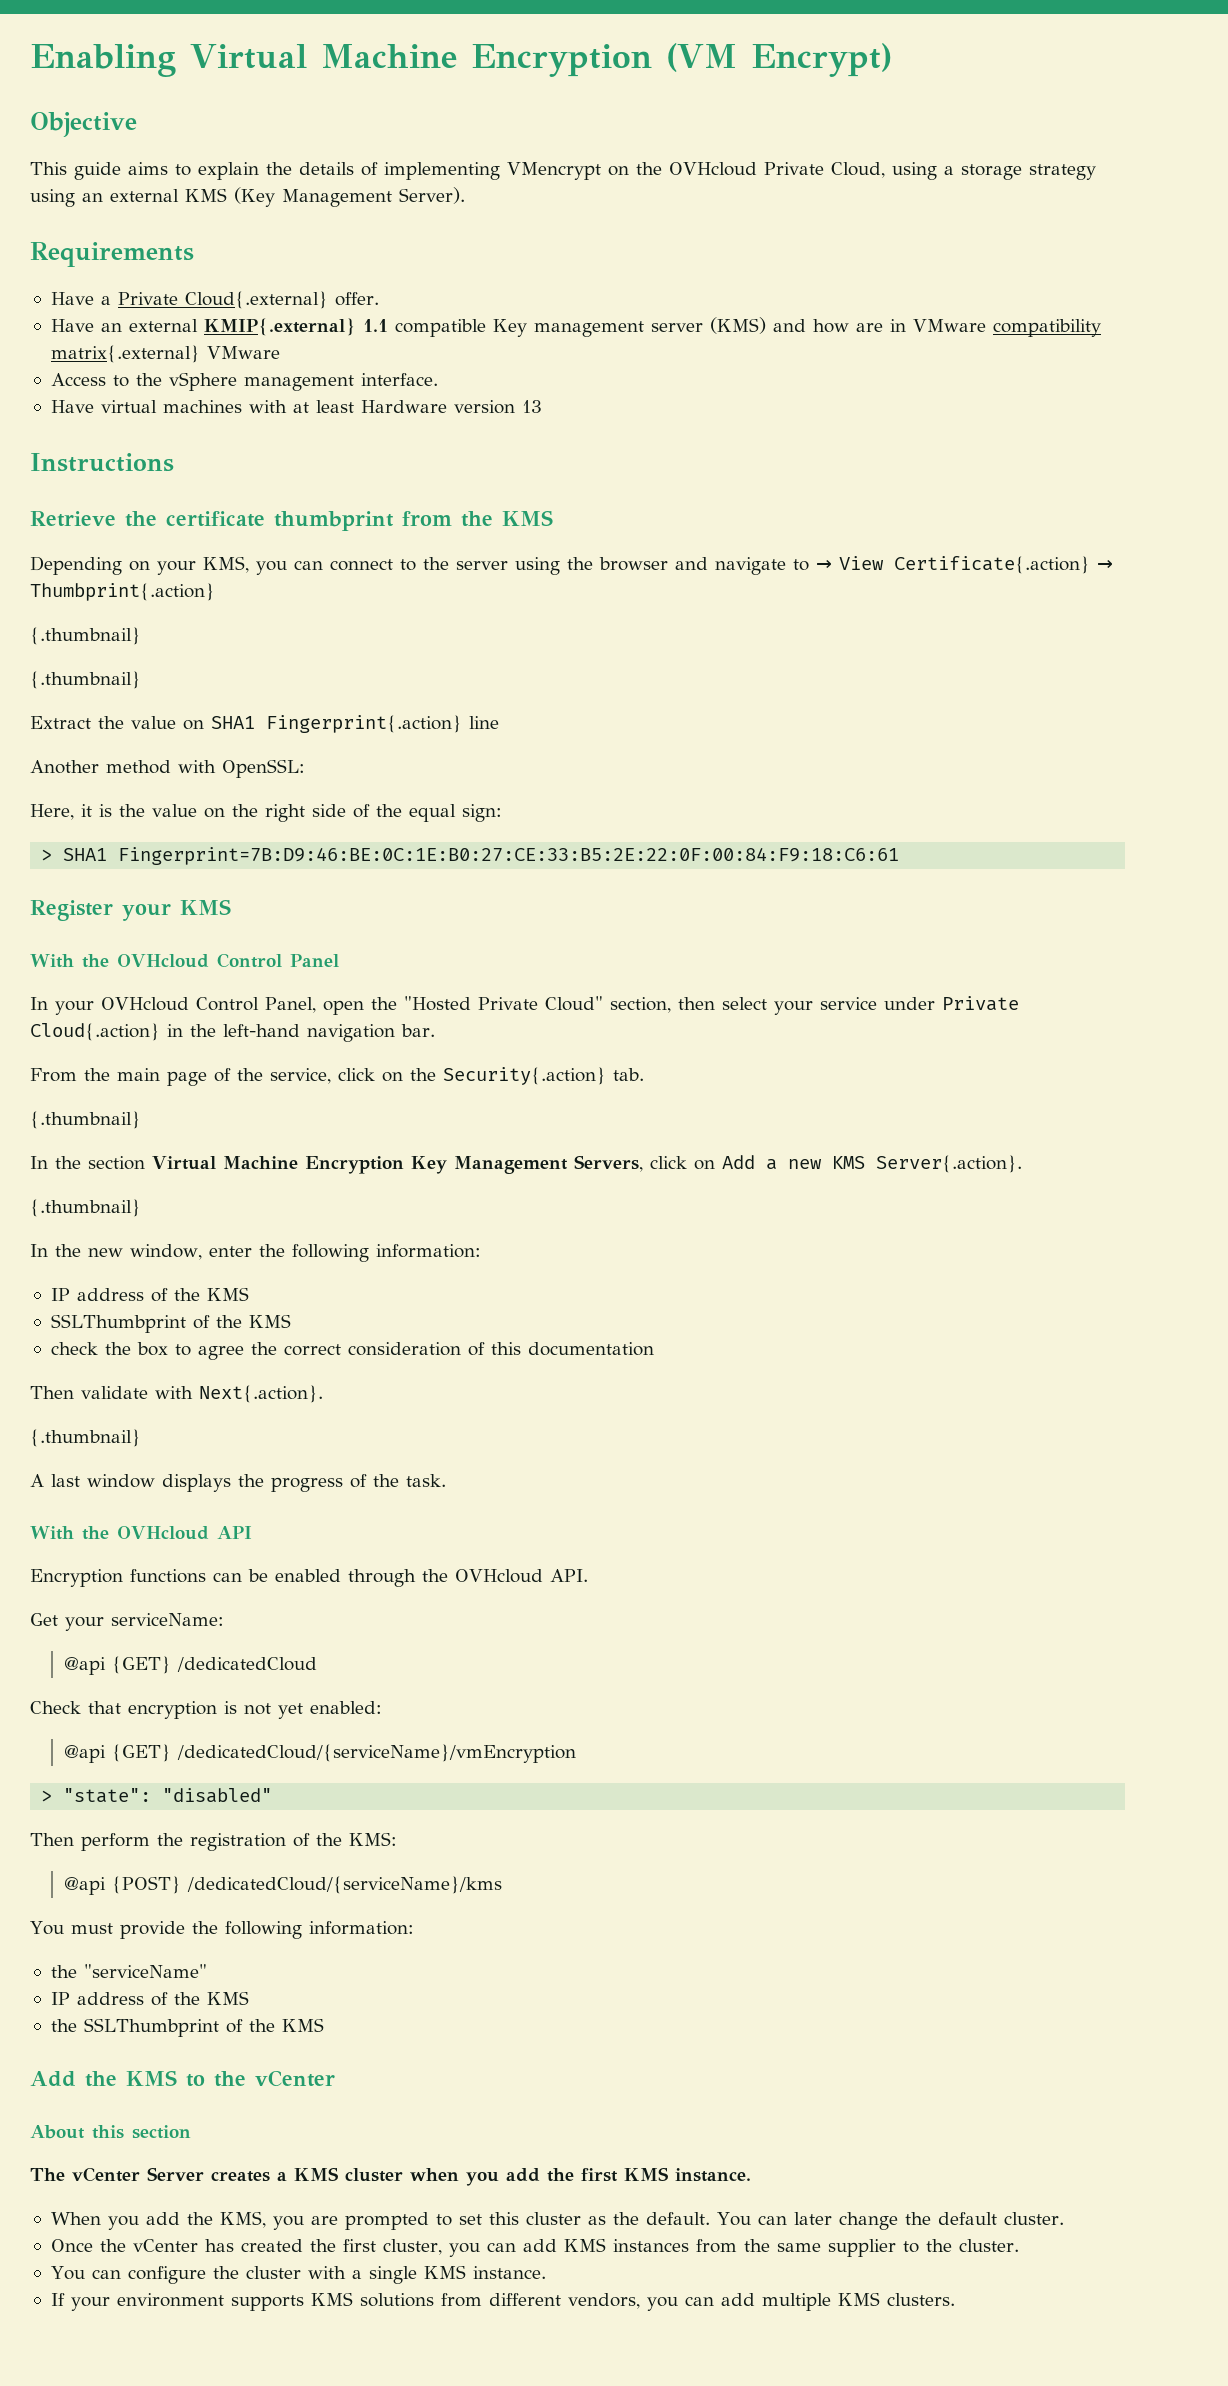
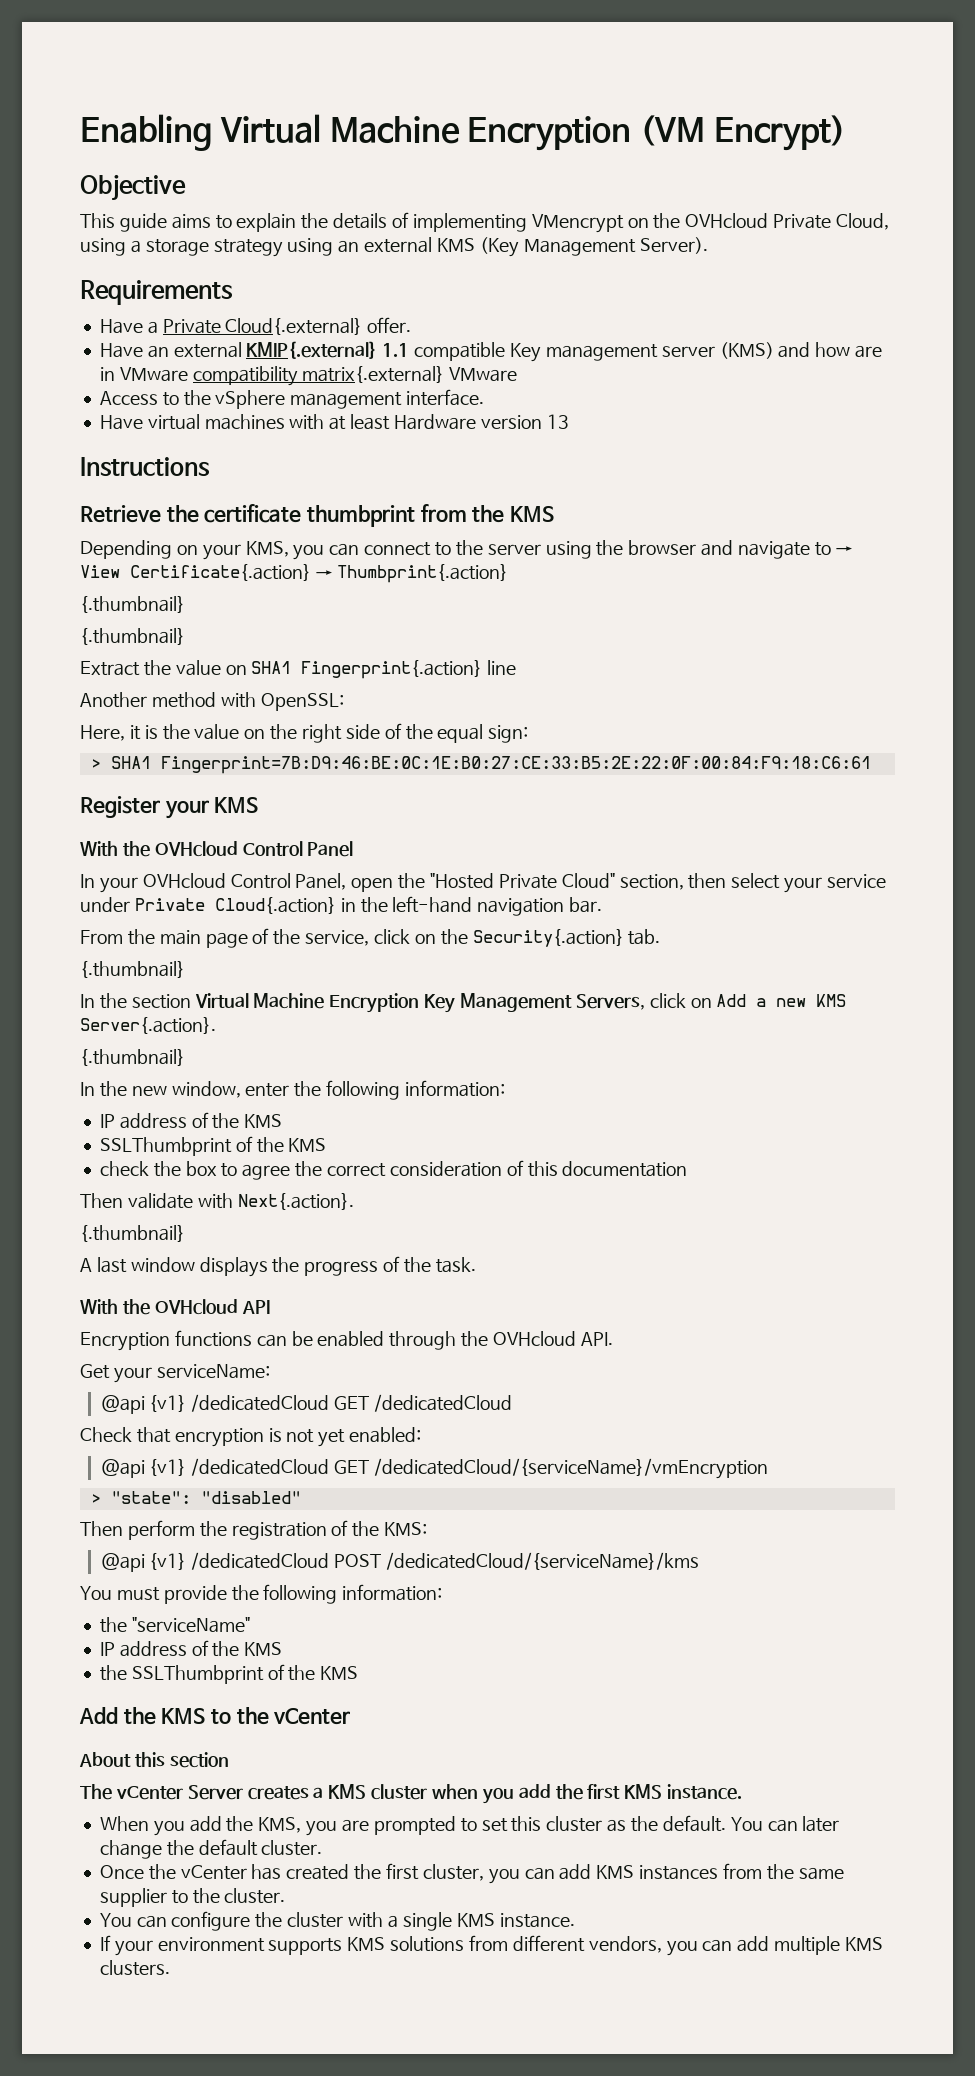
[111,1656,171,1674] {GET} -> [149,1394,370,1412] {v1} /dedicatedCloud GET
[111,1744,171,1762] {GET} -> [149,1458,370,1476] {v1} /dedicatedCloud GET
[111,1876,181,1894] {POST} -> [149,1552,382,1570] {v1} /dedicatedCloud POST

